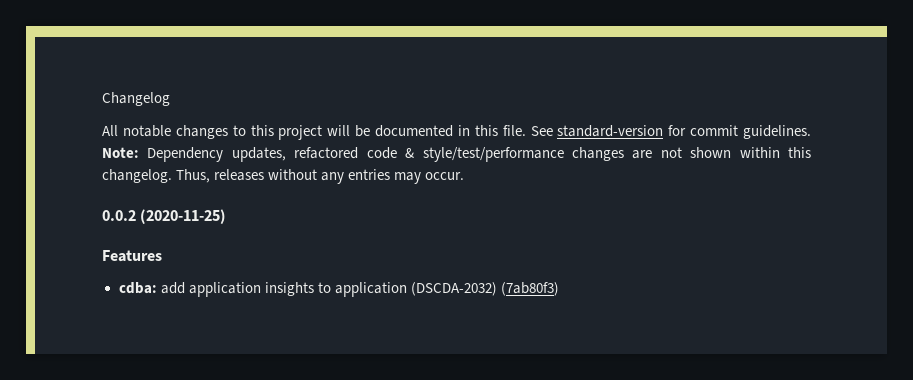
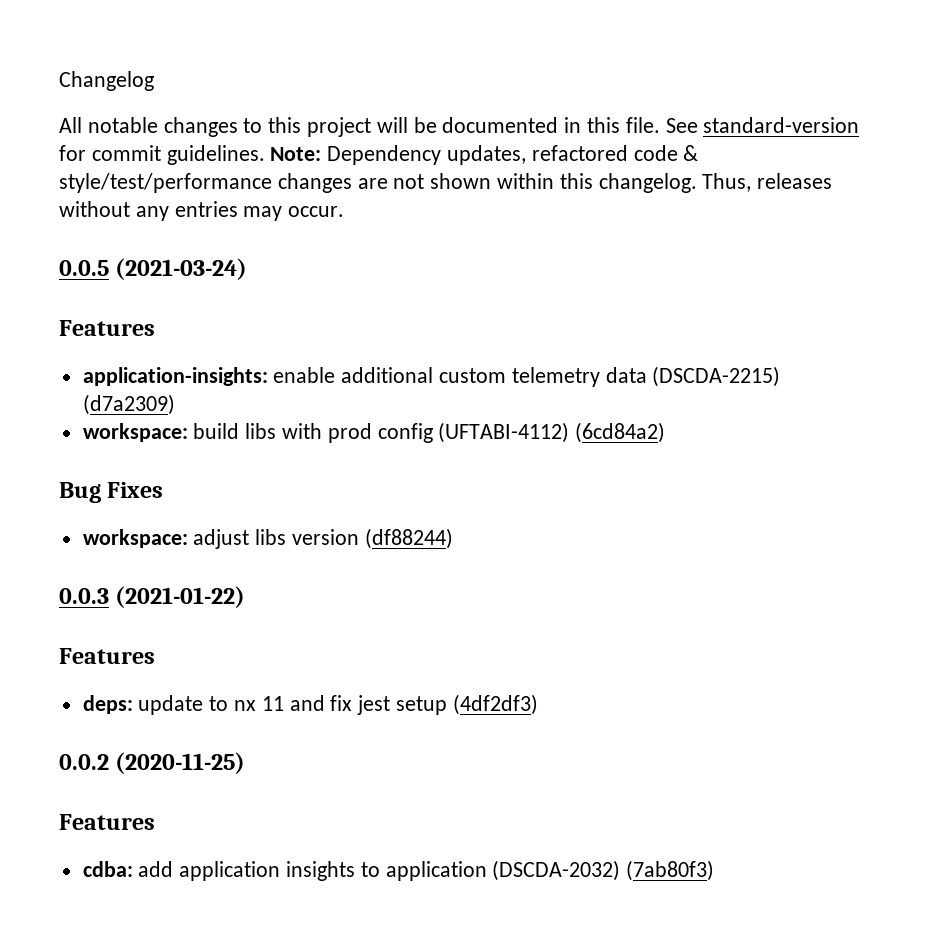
(465, 176) none -> [59,258,248,280] [59,320,155,336] [82,366,781,387] [82,394,175,415] [82,422,666,443] [59,482,164,503] [82,528,453,549] [59,586,246,608] [59,648,155,664] [82,694,538,715] // 0.0.5 (2021-03-24) // Features // application-insights: enable additional custom telemetry data (DSCDA-2215) (d7a2309) // workspace: build libs with prod config (UFTABI-4112) (6cd84a2) // Bug Fixes // workspace: adjust libs version (df88244) // 0.0.3 (2021-01-22) // Features // deps: update to nx 11 and fix jest setup (4df2df3)

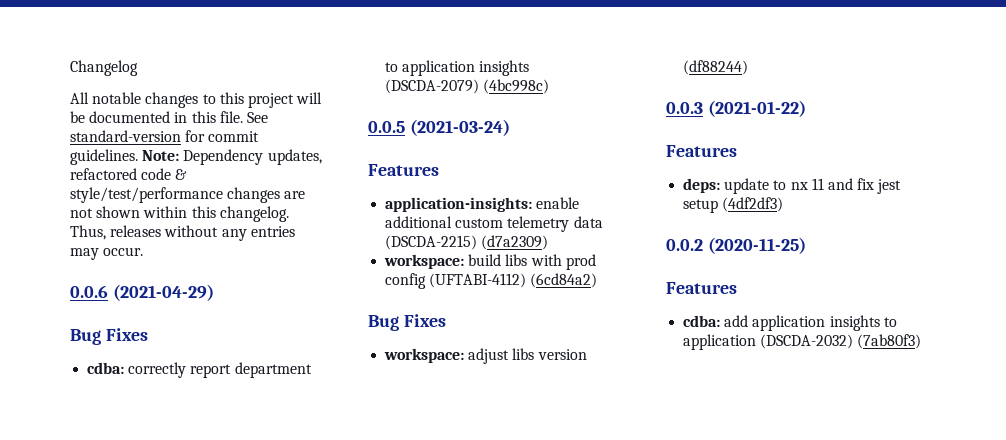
(345, 211) none -> [70,284,214,301] [70,328,148,345] [87,362,312,378] [385,60,530,76] [385,79,550,94] // 0.0.6 (2021-04-29) // Bug Fixes // cdba: correctly report department to application insights (DSCDA-2079) (4bc998c)

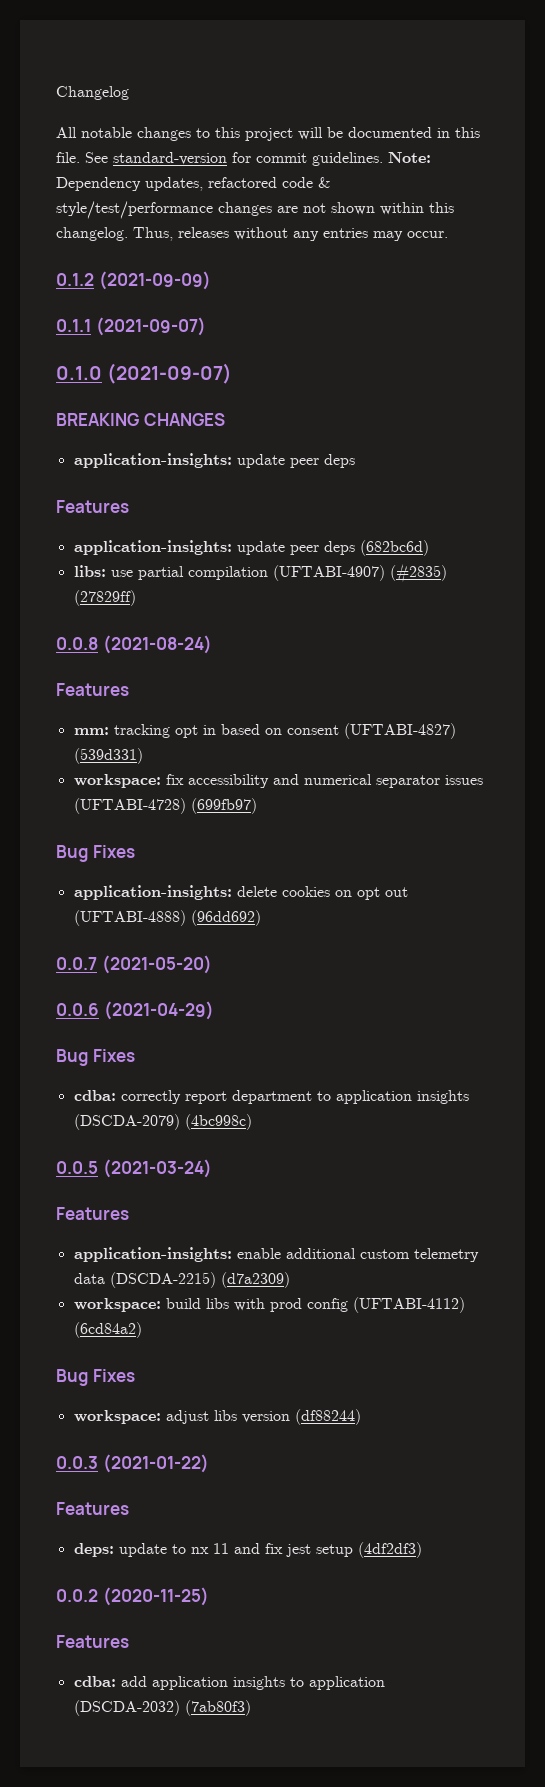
(144, 251) none -> [56,271,211,290] [56,317,206,336] [56,363,233,384] [56,413,225,426] [73,453,355,468] [56,500,129,513] [73,540,429,556] [73,563,447,583] [73,590,136,606] [56,635,212,654] [56,683,129,696] [73,723,456,739] [73,748,143,764] [73,774,483,788] [73,798,257,814] [56,845,135,862] [73,885,408,900] [73,910,261,926] [56,955,212,974] // 0.1.2 (2021-09-09) // 0.1.1 (2021-09-07) // 0.1.0 (2021-09-07) // BREAKING CHANGES // application-insights: update peer deps // Features // application-insights: update peer deps (682bc6d) // libs: use partial compilation (UFTABI-4907) (#2835) (27829ff) // 0.0.8 (2021-08-24) // Features // mm: tracking opt in based on consent (UFTABI-4827) (539d331) // workspace: fix accessibility and numerical separator issues (UFTABI-4728) (699fb97) // Bug Fixes // application-insights: delete cookies on opt out (UFTABI-4888) (96dd692) // 0.0.7 (2021-05-20)

